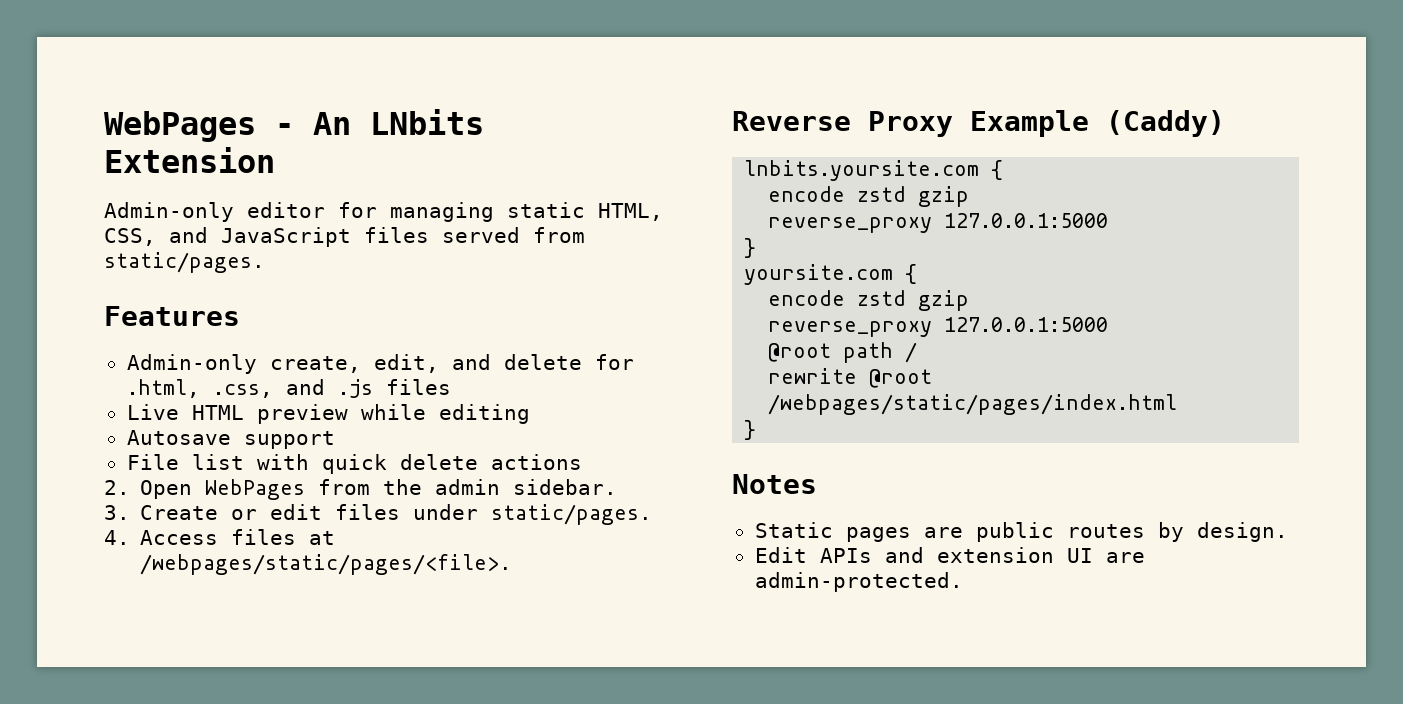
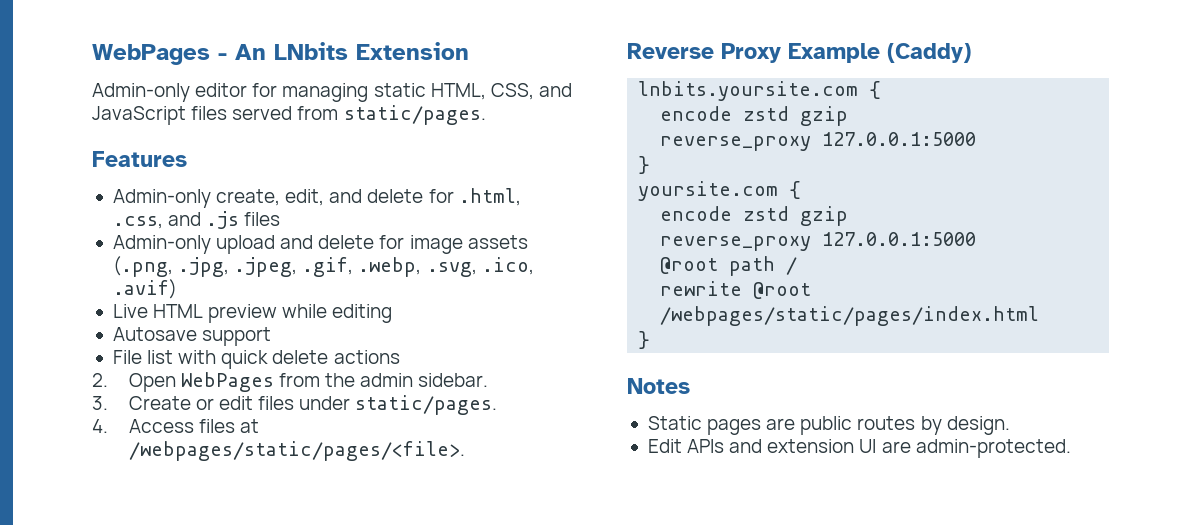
(451, 387) none -> [112,235,528,254] [112,256,534,277] [112,279,177,299] // Admin-only upload and delete for image assets (.png, .jpg, .jpeg, .gif, .webp, .svg, .ico, .avif)

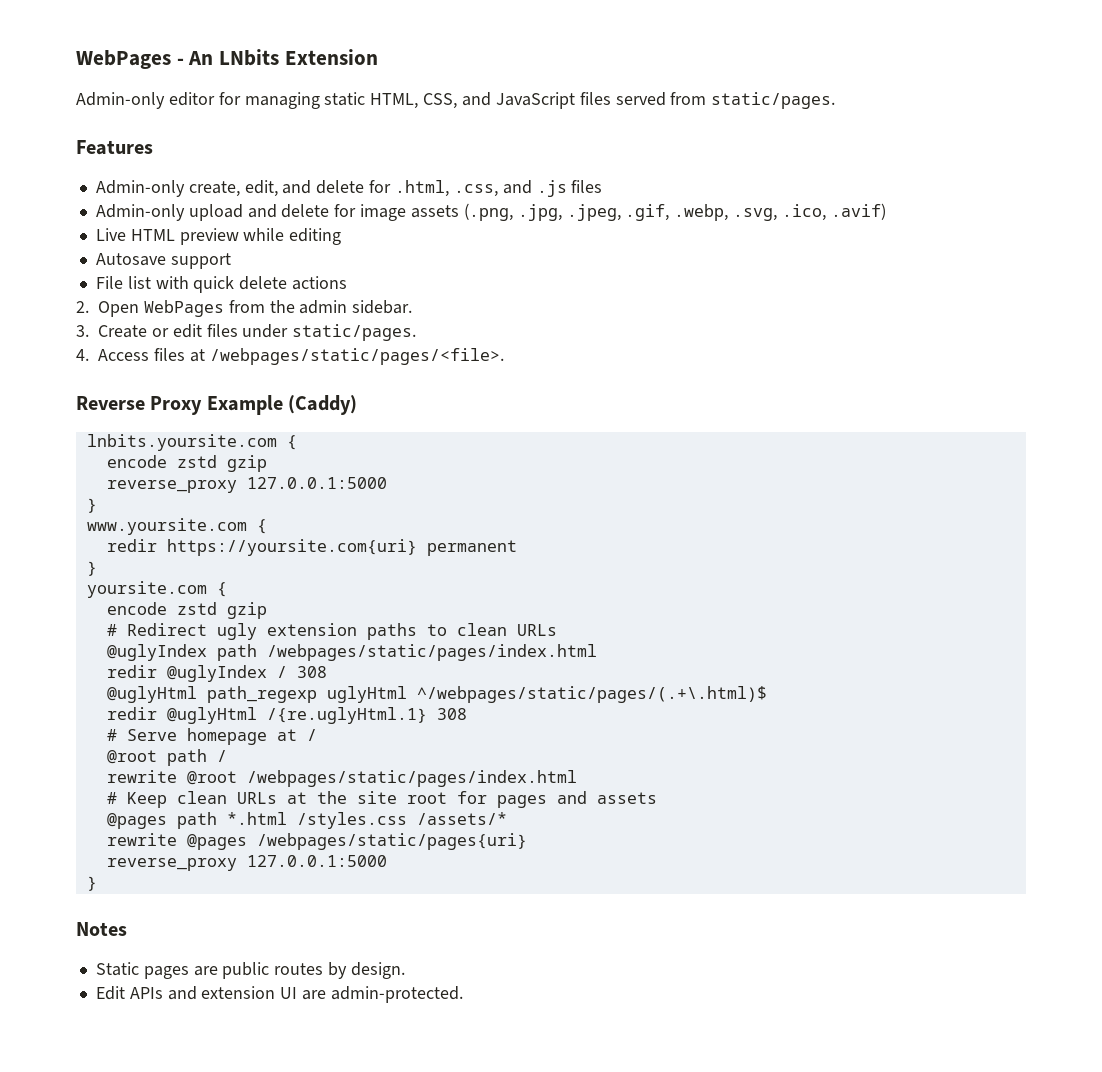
(651, 165) none -> [86,518,267,535] [106,539,517,556] [86,561,97,576] // www.yoursite.com { // redir https://yoursite.com{uri} permanent // }
[660,232,977,251] reverse_proxy 127.0.0.1:5000 -> [106,623,557,640] [106,644,597,661] [106,665,327,682] [106,686,767,703] [106,707,467,724] [106,728,317,745] # Redirect ugly extension paths to clean URLs // @uglyIndex path /webpages/static/pages/index.html // redir @uglyIndex / 308 // @uglyHtml path_regexp uglyHtml ^/webpages/static/pages/(.+\.html)$ // redir @uglyHtml /{re.uglyHtml.1} 308 // # Serve homepage at /
(1040, 316) none -> [106,791,657,808] [106,812,507,829] [106,833,527,850] [106,855,387,871] // # Keep clean URLs at the site root for pages and assets // @pages path *.html /styles.css /assets/* // rewrite @pages /webpages/static/pages{uri} // reverse_proxy 127.0.0.1:5000

